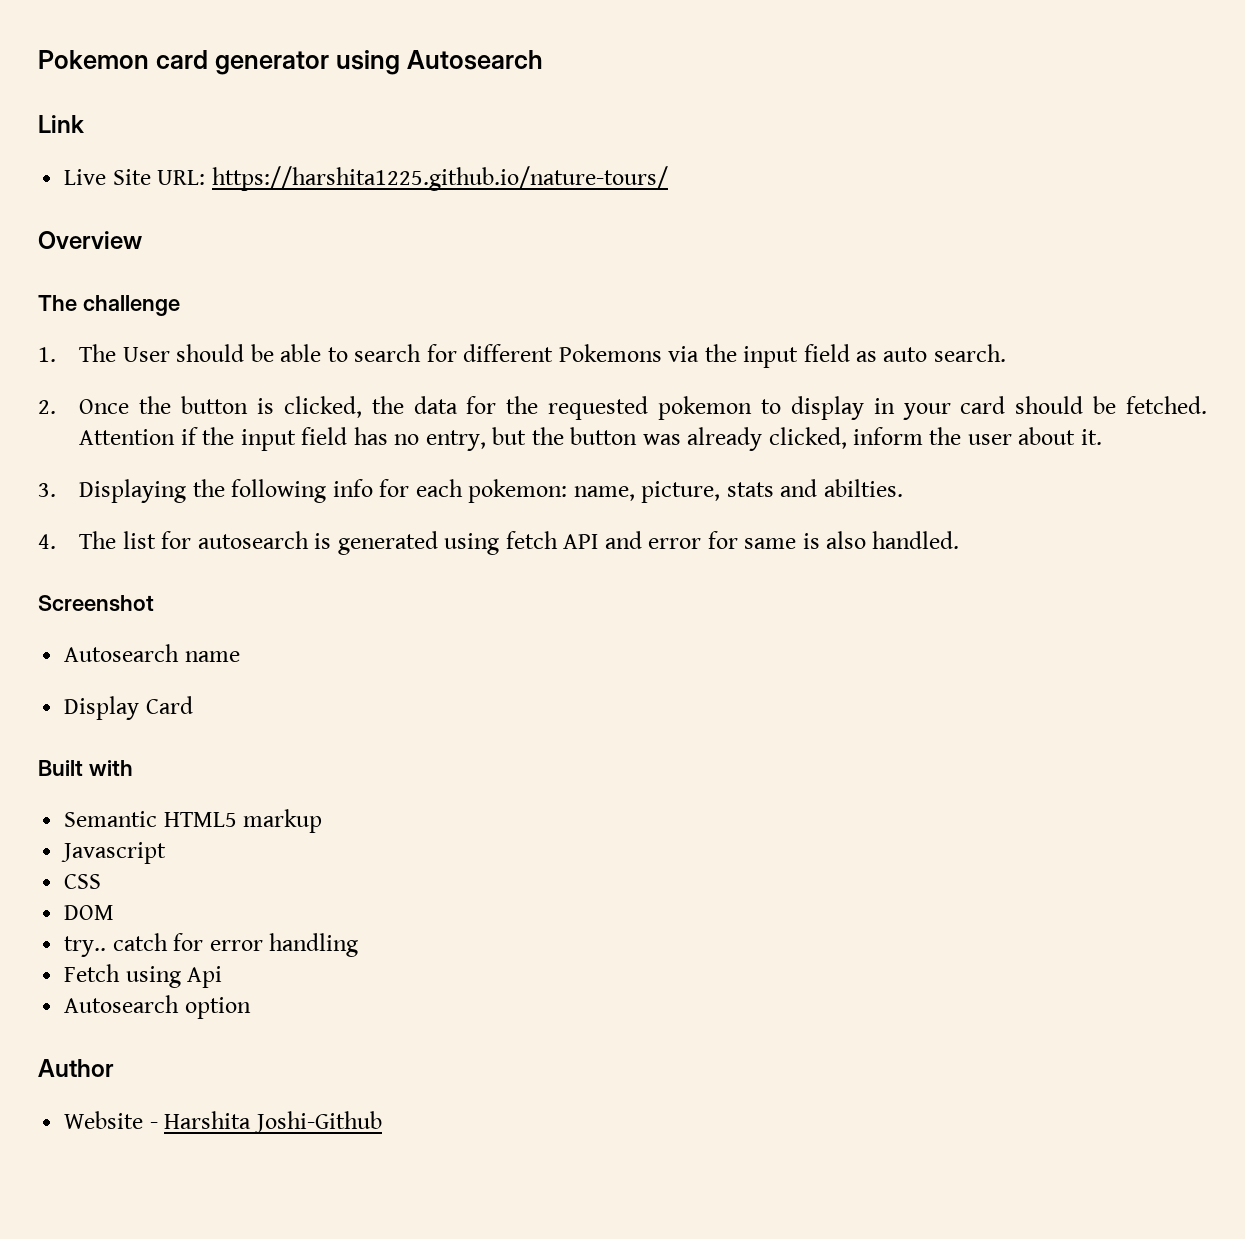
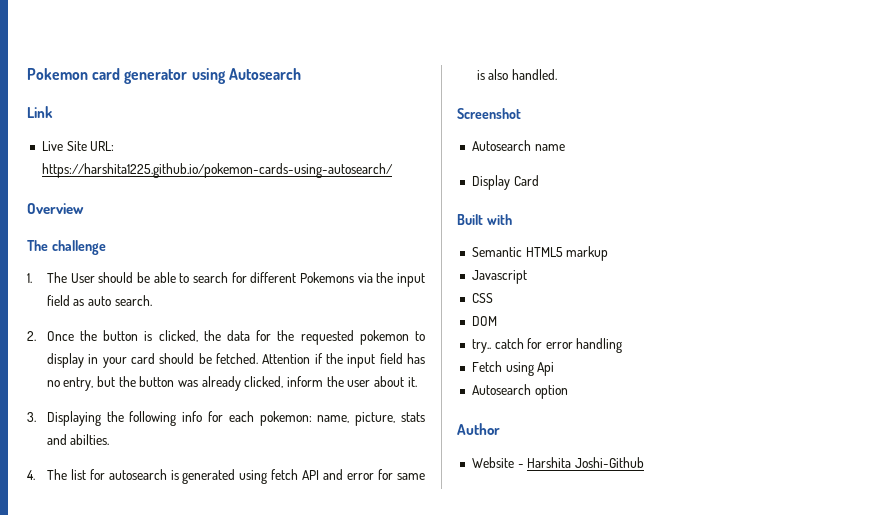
[211,166,668,191] https://harshita1225.github.io/nature-tours/ -> [41,163,393,178] https://harshita1225.github.io/pokemon-cards-using-autosearch/

